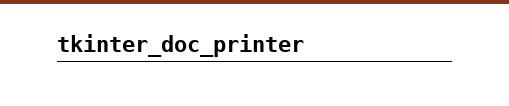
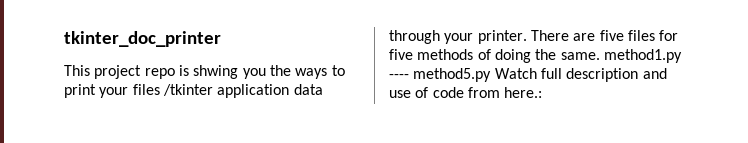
(304, 45) none -> [64,65,345,79] [64,84,323,98] [389,30,679,44] [389,49,682,63] [389,68,667,82] [389,87,543,98] // This project repo is shwing you the ways to print your files /tkinter application data through your printer. There are five files for five methods of doing the same. method1.py ---- method5.py Watch full description and use of code from here.:

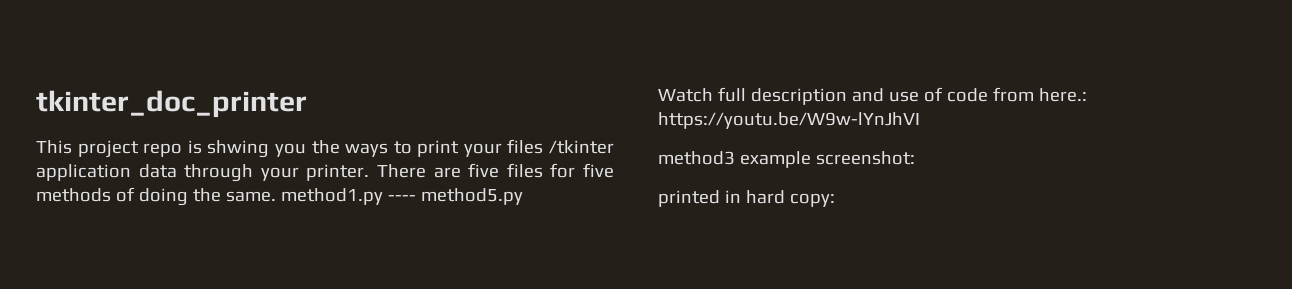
(492, 75) none -> (523, 196) //
(543, 92) none -> [658,112,920,129] [658,151,915,168] [658,190,835,207] https://youtu.be/W9w-lYnJhVI // method3 example screenshot: // printed in hard copy:

